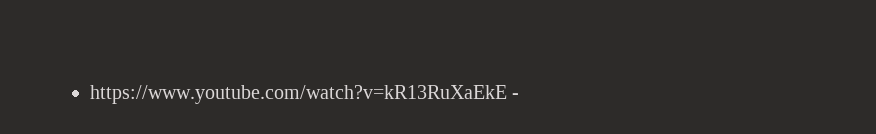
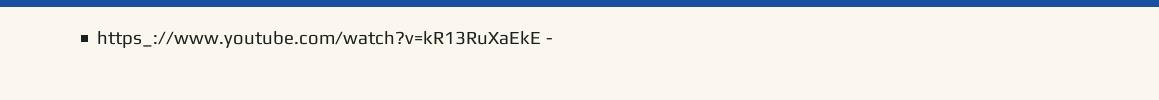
[90,85,507,104] https://www.youtube.com/watch?v=kR13RuXaEkE -> [97,31,542,48] https_://www.youtube.com/watch?v=kR13RuXaEkE

